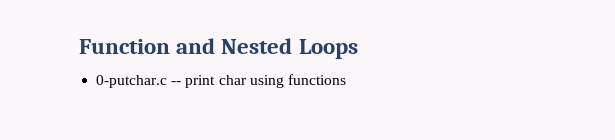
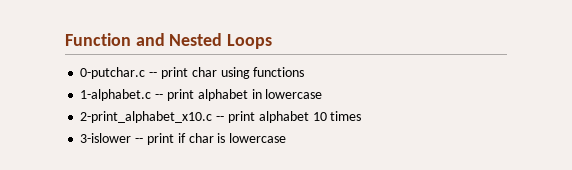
(346, 79) none -> [80,89,323,101] [80,111,362,123] [80,133,287,145] // 1-alphabet.c -- print alphabet in lowercase // 2-print_alphabet_x10.c -- print alphabet 10 times // 3-islower -- print if char is lowercase

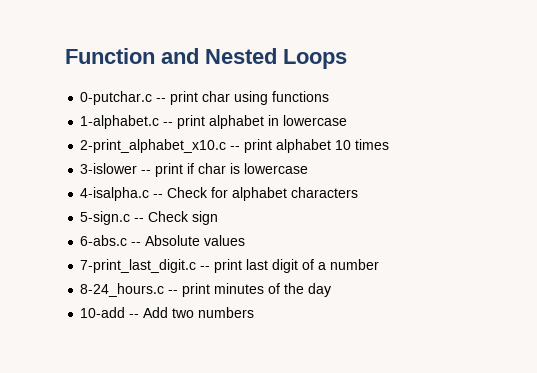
(287, 138) none -> [80,187,359,201] [80,211,219,225] [80,235,246,246] [80,259,380,273] [80,283,332,297] [80,307,255,318] // 4-isalpha.c -- Check for alphabet characters // 5-sign.c -- Check sign // 6-abs.c -- Absolute values // 7-print_last_digit.c -- print last digit of a number // 8-24_hours.c -- print minutes of the day // 10-add -- Add two numbers

